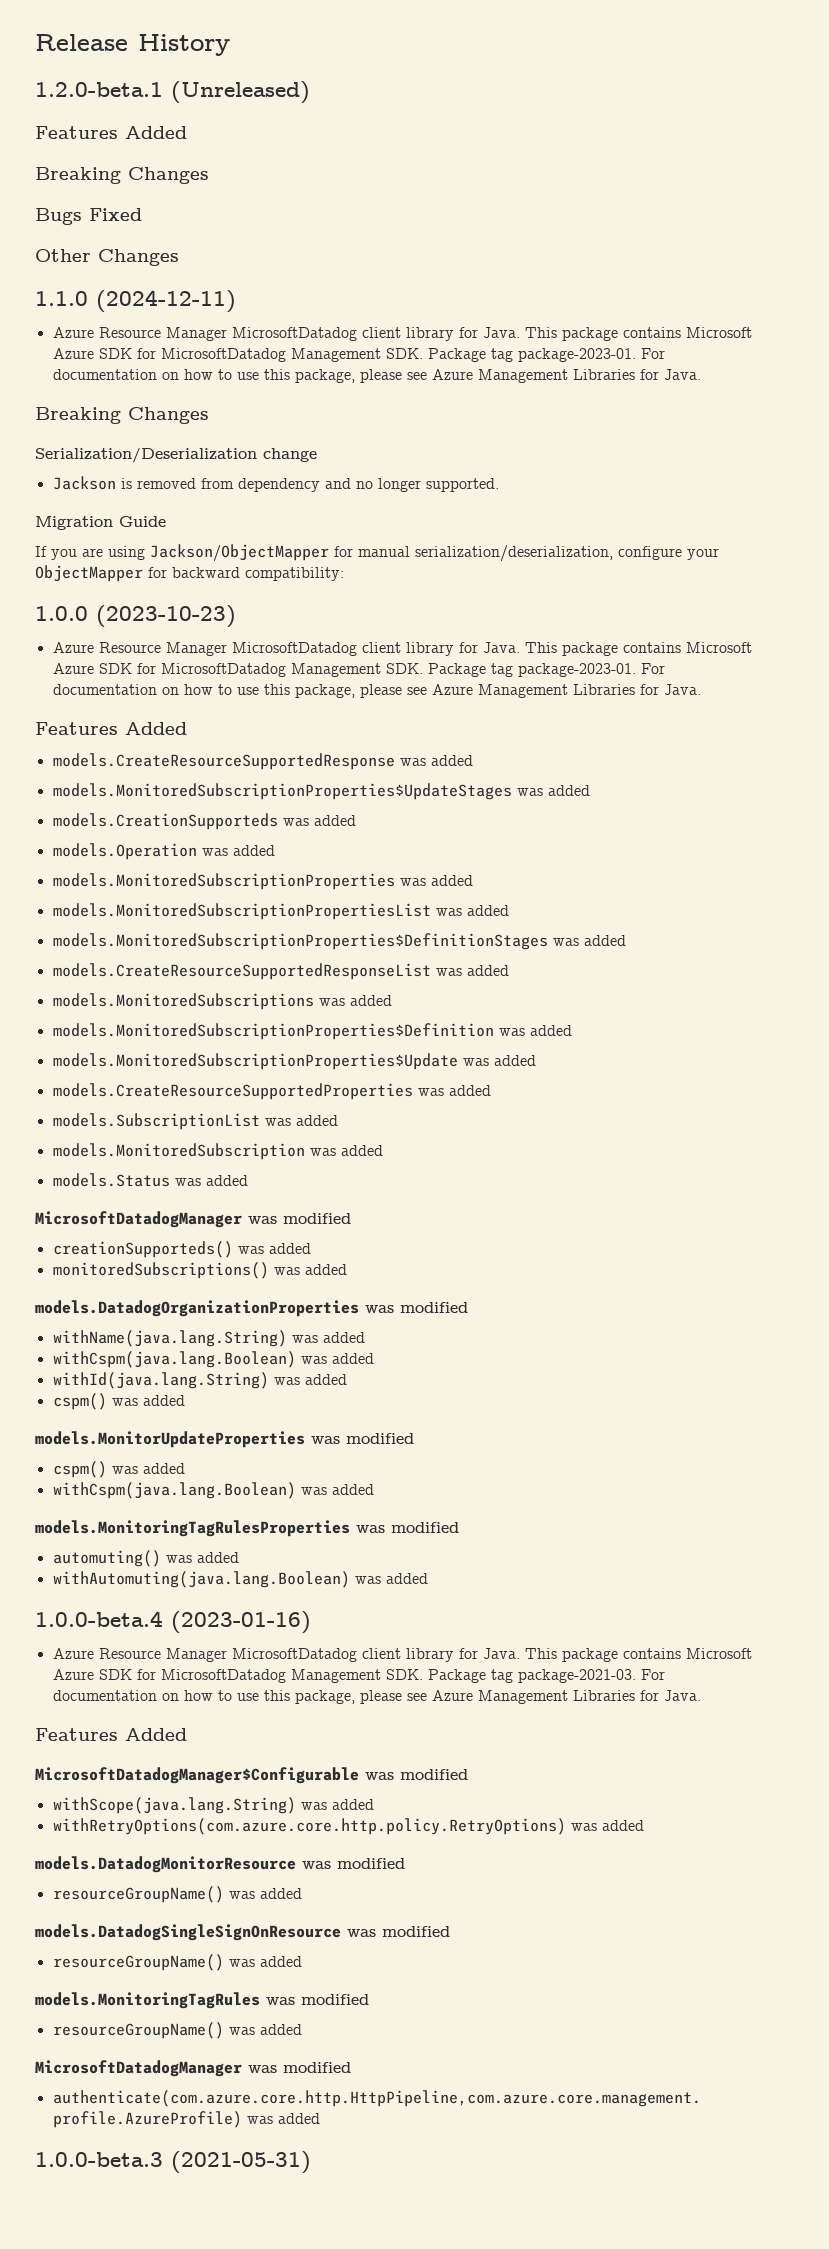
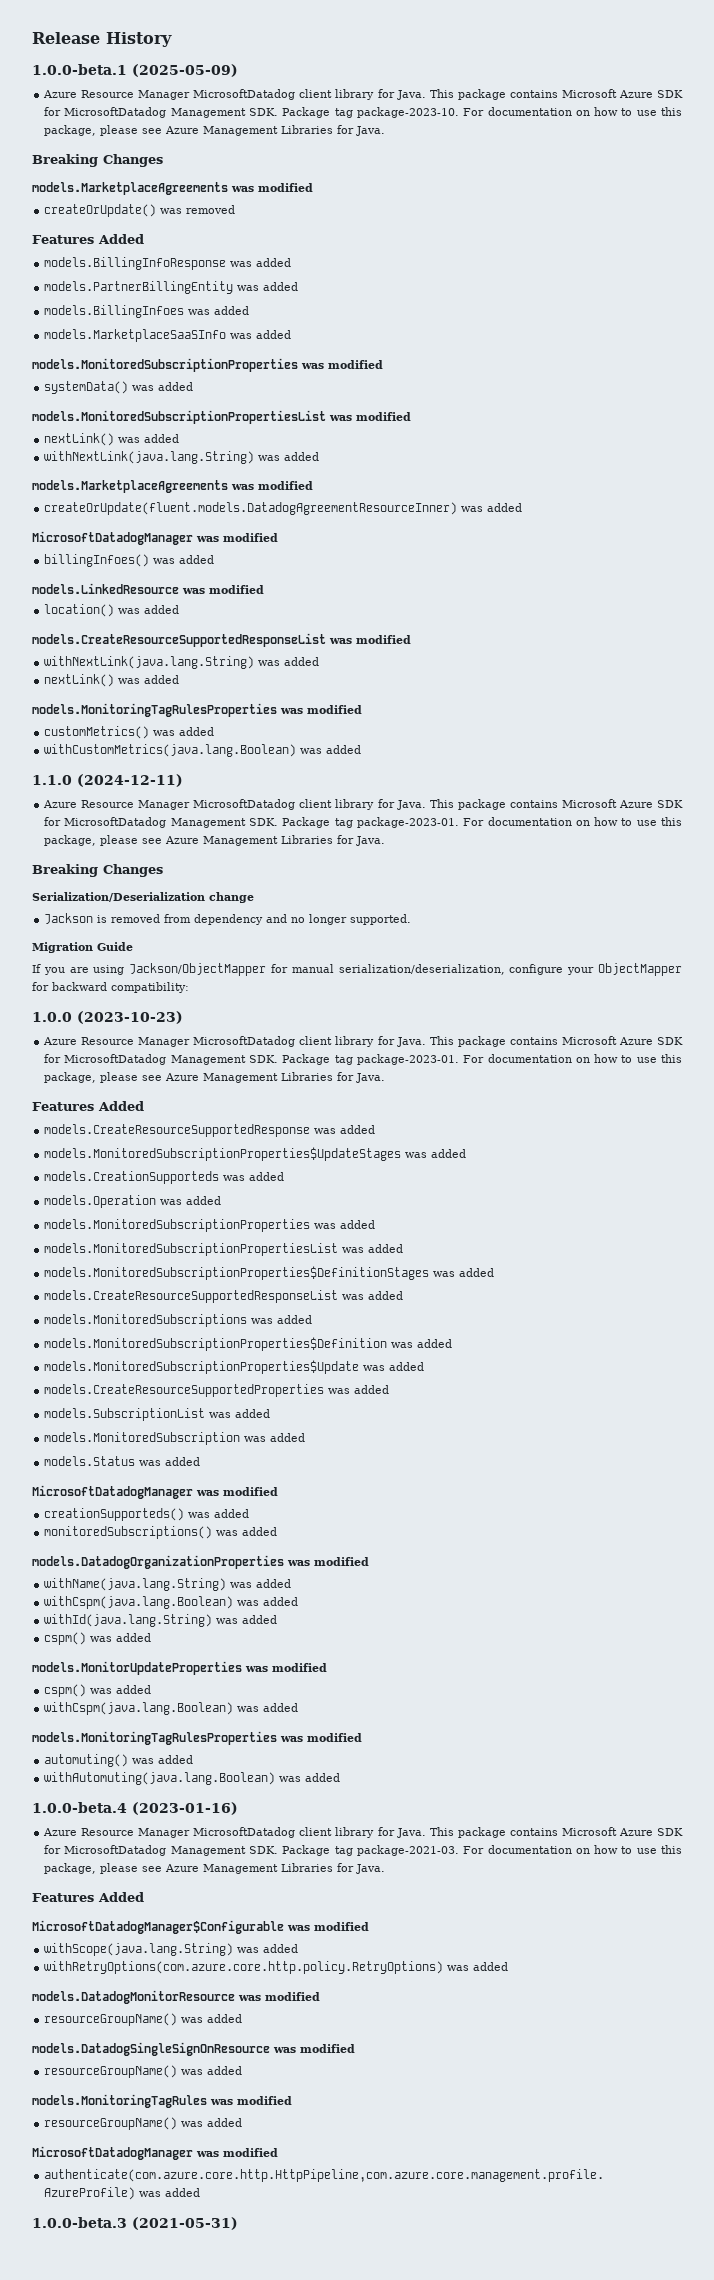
[35,81,310,104] [35,126,187,139] [35,167,209,184] [35,208,142,225] [35,249,179,266] 1.2.0-beta.1 (Unreleased) // Features Added // Breaking Changes // Bugs Fixed // Other Changes -> [32,64,238,77] [43,89,684,100] [44,107,682,118] [44,125,386,136] [32,154,163,167] [32,182,313,195] [44,204,236,217] [32,234,144,244] [44,257,292,270] [44,281,299,294] [44,305,250,318] [44,329,292,342] [32,358,383,372] [44,381,194,394] [32,410,411,424] [44,433,180,446] [44,451,320,464] [32,480,313,493] [44,502,523,515] [32,531,278,545] [44,554,215,567] [32,583,264,594] [44,604,180,617] [32,633,411,647] [44,656,320,669] [44,674,180,687] [32,703,362,717] [44,726,215,739] [44,744,362,757] 1.0.0-beta.1 (2025-05-09) // Azure Resource Manager MicrosoftDatadog client library for Java. This package contains Microsoft Azure SDK for MicrosoftDatadog Management SDK. Package tag package-2023-10. For documentation on how to use this package, please see Azure Management Libraries for Java. // Breaking Changes // models.MarketplaceAgreements was modified // createOrUpdate() was removed // Features Added // models.BillingInfoResponse was added // models.PartnerBillingEntity was added // models.BillingInfoes was added // models.MarketplaceSaaSInfo was added // models.MonitoredSubscriptionProperties was modified // systemData() was added // models.MonitoredSubscriptionPropertiesList was modified // nextLink() was added // withNextLink(java.lang.String) was added // models.MarketplaceAgreements was modified // createOrUpdate(fluent.models.DatadogAgreementResourceInner) was added // MicrosoftDatadogManager was modified // billingInfoes() was added // models.LinkedResource was modified // location() was added // models.CreateResourceSupportedResponseList was modified // withNextLink(java.lang.String) was added // nextLink() was added // models.MonitoringTagRulesProperties was modified // customMetrics() was added // withCustomMetrics(java.lang.Boolean) was added

